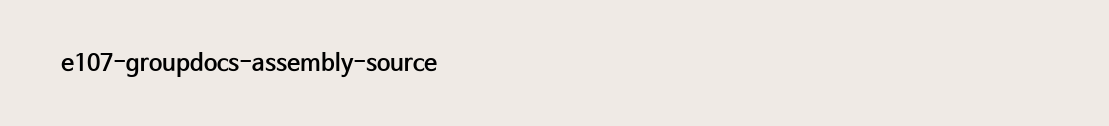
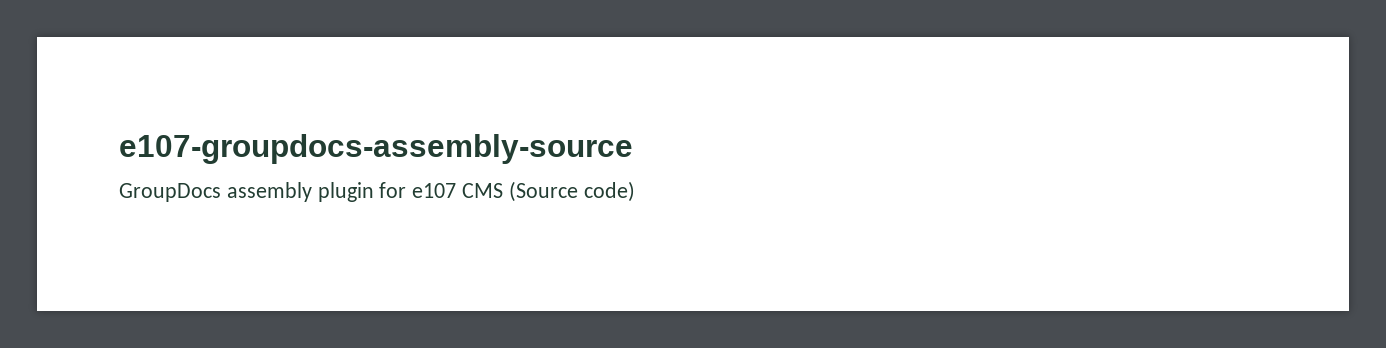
(437, 64) none -> [119,181,635,202] // GroupDocs assembly plugin for e107 CMS (Source code)

